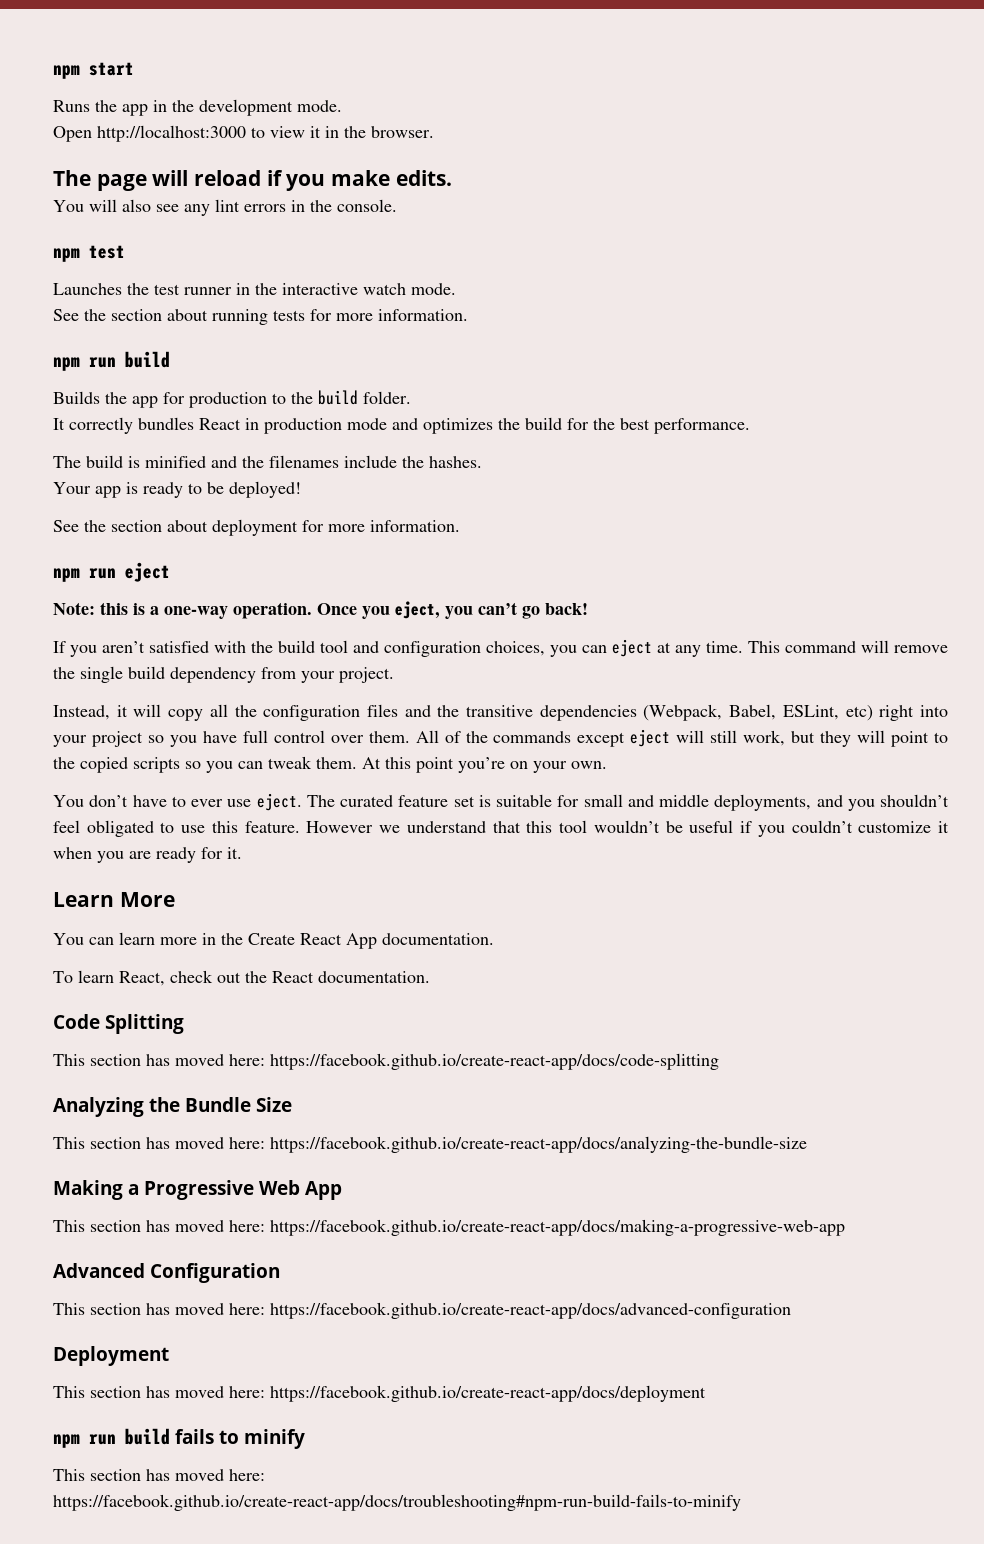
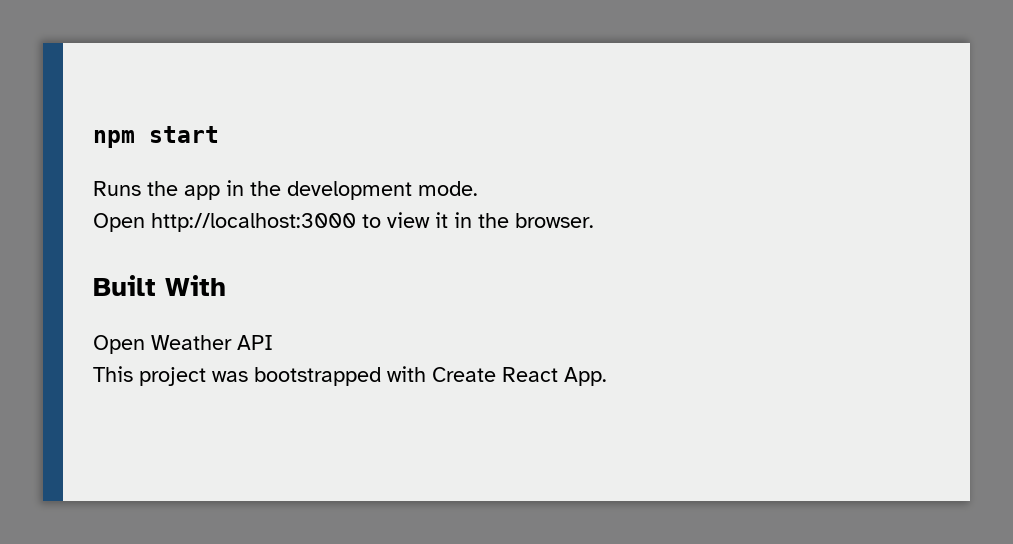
[53,170,452,191] [53,199,397,216] [53,245,125,262] [53,283,456,295] [53,309,468,325] [53,351,170,371] [53,390,411,408] [53,417,750,434] [53,455,482,468] [53,481,301,498] [53,519,460,536] [53,562,170,582] [53,601,588,619] [53,639,948,657] [53,666,394,683] [53,704,949,721] [53,729,949,747] [53,756,607,773] [53,793,949,811] [53,820,949,837] [53,847,242,863] [53,892,175,907] [53,932,494,949] [53,970,430,986] [53,1014,184,1034] [53,1053,719,1070] [53,1097,292,1117] [53,1136,807,1153] [53,1180,342,1200] [53,1219,845,1236] [53,1263,280,1283] [53,1302,791,1319] [53,1346,169,1366] [53,1385,706,1402] [53,1428,305,1449] [53,1469,265,1481] [53,1494,741,1511] The page will reload if you make edits. // You will also see any lint errors in the console. // npm test // Launches the test runner in the interactive watch mode. // See the section about running tests for more information. // npm run build // Builds the app for production to the build folder. // It correctly bundles React in production mode and optimizes the build for the best performance. // The build is minified and the filenames include the hashes. // Your app is ready to be deployed! // See the section about deployment for more information. // npm run eject // Note: this is a one-way operation. Once you eject, you can’t go back! // If you aren’t satisfied with the build tool and configuration choices, you can eject at any time. This command will remove the single build dependency from your project. // Instead, it will copy all the configuration files and the transitive dependencies (Webpack, Babel, ESLint, etc) right into your project so you have full control over them. All of the commands except eject will still work, but they will point to the copied scripts so you can tweak them. At this point you’re on your own. // You don’t have to ever use eject. The curated feature set is suitable for small and middle deployments, and you shouldn’t feel obligated to use this feature. However we understand that this tool wouldn’t be useful if you couldn’t customize it when you are ready for it. // Learn More // You can learn more in the Create React App documentation. // To learn React, check out the React documentation. // Code Splitting // This section has moved here: https://facebook.github.io/create-react-app/docs/code-splitting // Analyzing the Bundle Size // This section has moved here: https://facebook.github.io/create-react-app/docs/analyzing-the-bundle-size // Making a Progressive Web App // This section has moved here: https://facebook.github.io/create-react-app/docs/making-a-progressive-web-app // Advanced Configuration // This section has moved here: https://facebook.github.io/create-react-app/docs/advanced-configuration // Deployment // This section has moved here: https://facebook.github.io/create-react-app/docs/deployment // npm run build fails to minify // This section has moved here: https://facebook.github.io/create-react-app/docs/troubleshooting#npm-run-build-fails-to-minify -> [93,275,226,296] [93,335,273,354] [93,366,607,386] Built With // Open Weather API // This project was bootstrapped with Create React App.

